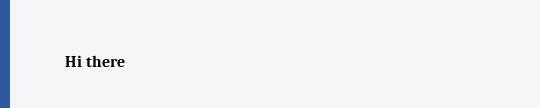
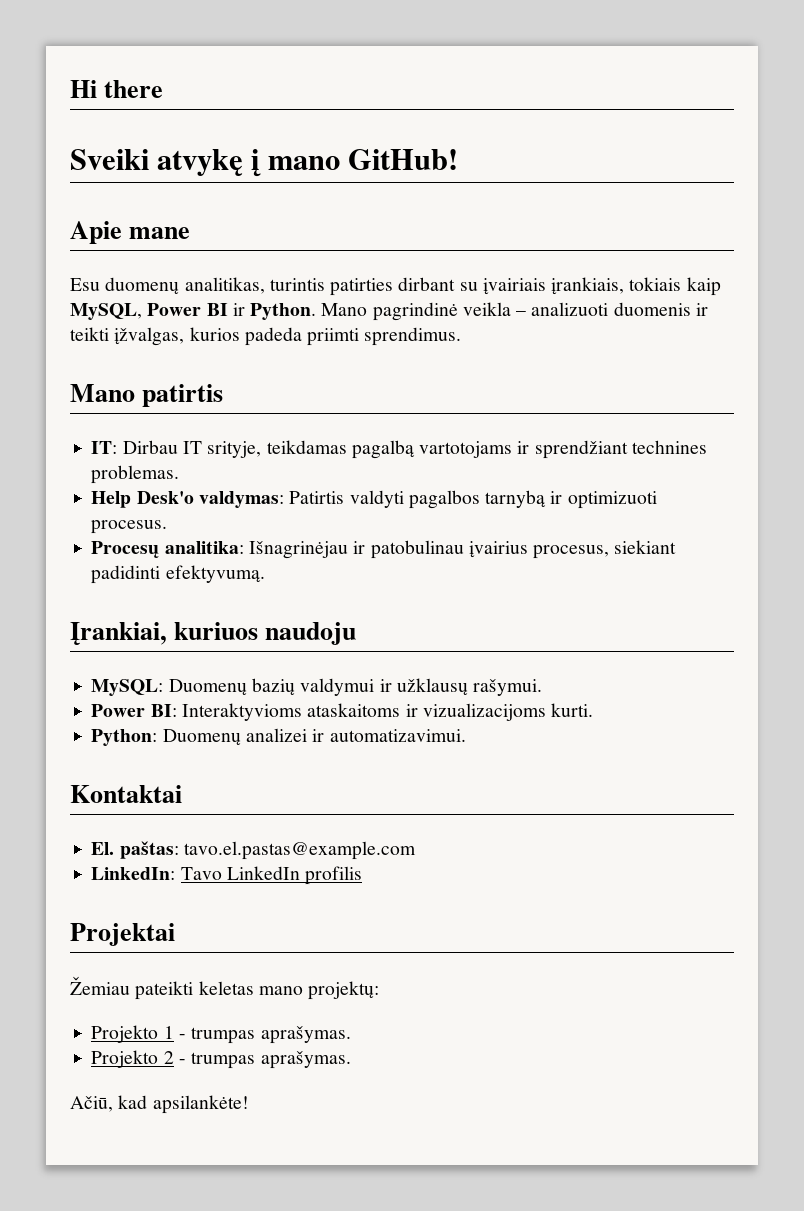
(126, 61) none -> [70,149,458,177] [70,221,191,244] [70,277,721,296] [70,302,708,321] [70,327,462,346] [70,384,224,407] [91,440,707,459] [91,465,180,484] [91,490,657,509] [91,520,168,534] [91,540,677,559] [91,565,265,584] [70,622,357,645] [91,678,543,696] [91,703,594,721] [91,728,466,746] [70,785,182,803] [91,841,416,860] [91,866,363,885] [70,923,175,946] [70,976,380,1000] [91,1025,351,1044] [91,1050,351,1069] [70,1095,249,1114] // Sveiki atvykę į mano GitHub! // Apie mane // Esu duomenų analitikas, turintis patirties dirbant su įvairiais įrankiais, tokiais kaip MySQL, Power BI ir Python. Mano pagrindinė veikla – analizuoti duomenis ir teikti įžvalgas, kurios padeda priimti sprendimus. // Mano patirtis // IT: Dirbau IT srityje, teikdamas pagalbą vartotojams ir sprendžiant technines problemas. // Help Desk'o valdymas: Patirtis valdyti pagalbos tarnybą ir optimizuoti procesus. // Procesų analitika: Išnagrinėjau ir patobulinau įvairius procesus, siekiant padidinti efektyvumą. // Įrankiai, kuriuos naudoju // MySQL: Duomenų bazių valdymui ir užklausų rašymui. // Power BI: Interaktyvioms ataskaitoms ir vizualizacijoms kurti. // Python: Duomenų analizei ir automatizavimui. // Kontaktai // El. paštas: tavo.el.pastas@example.com // LinkedIn: Tavo LinkedIn profilis // Projektai // Žemiau pateikti keletas mano projektų: // Projekto 1 - trumpas aprašymas. // Projekto 2 - trumpas aprašymas. // Ačiū, kad apsilankėte!

